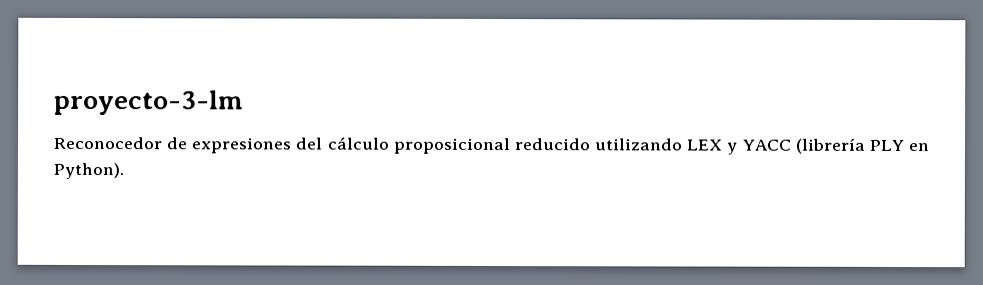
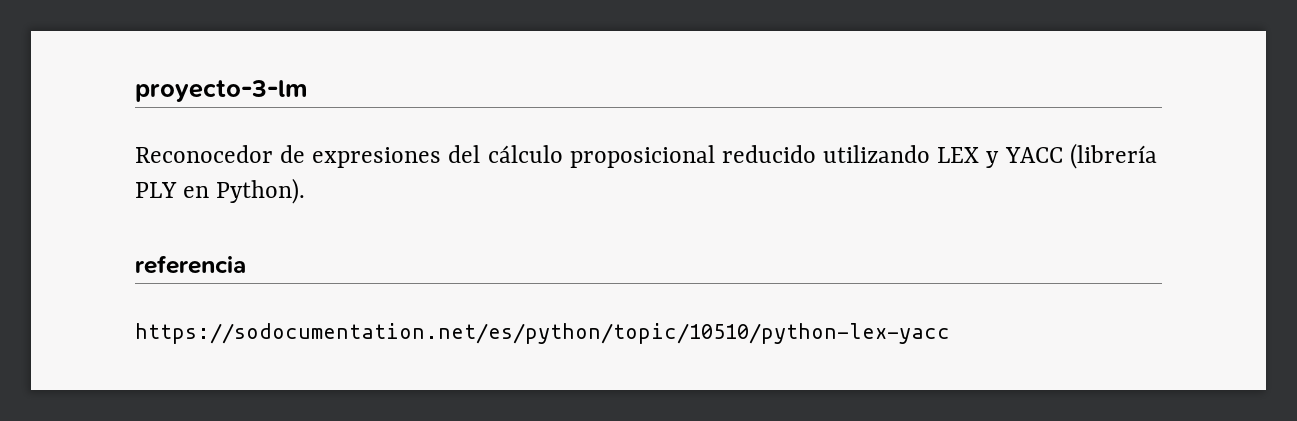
(124, 171) none -> [135,255,246,274] [135,323,950,344] // referencia // https://sodocumentation.net/es/python/topic/10510/python-lex-yacc

